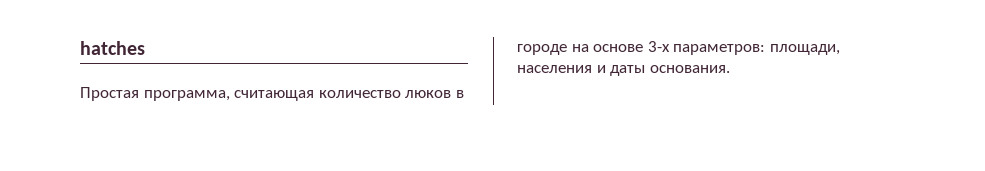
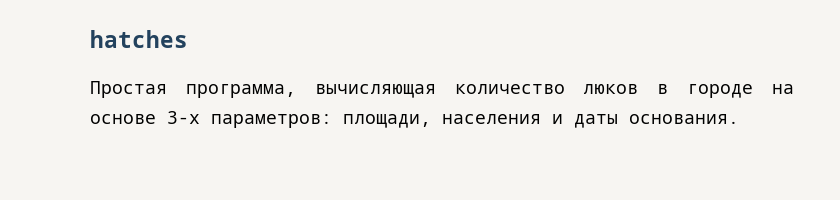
[234,90,315,101] считающая -> [314,84,436,98] вычисляющая

